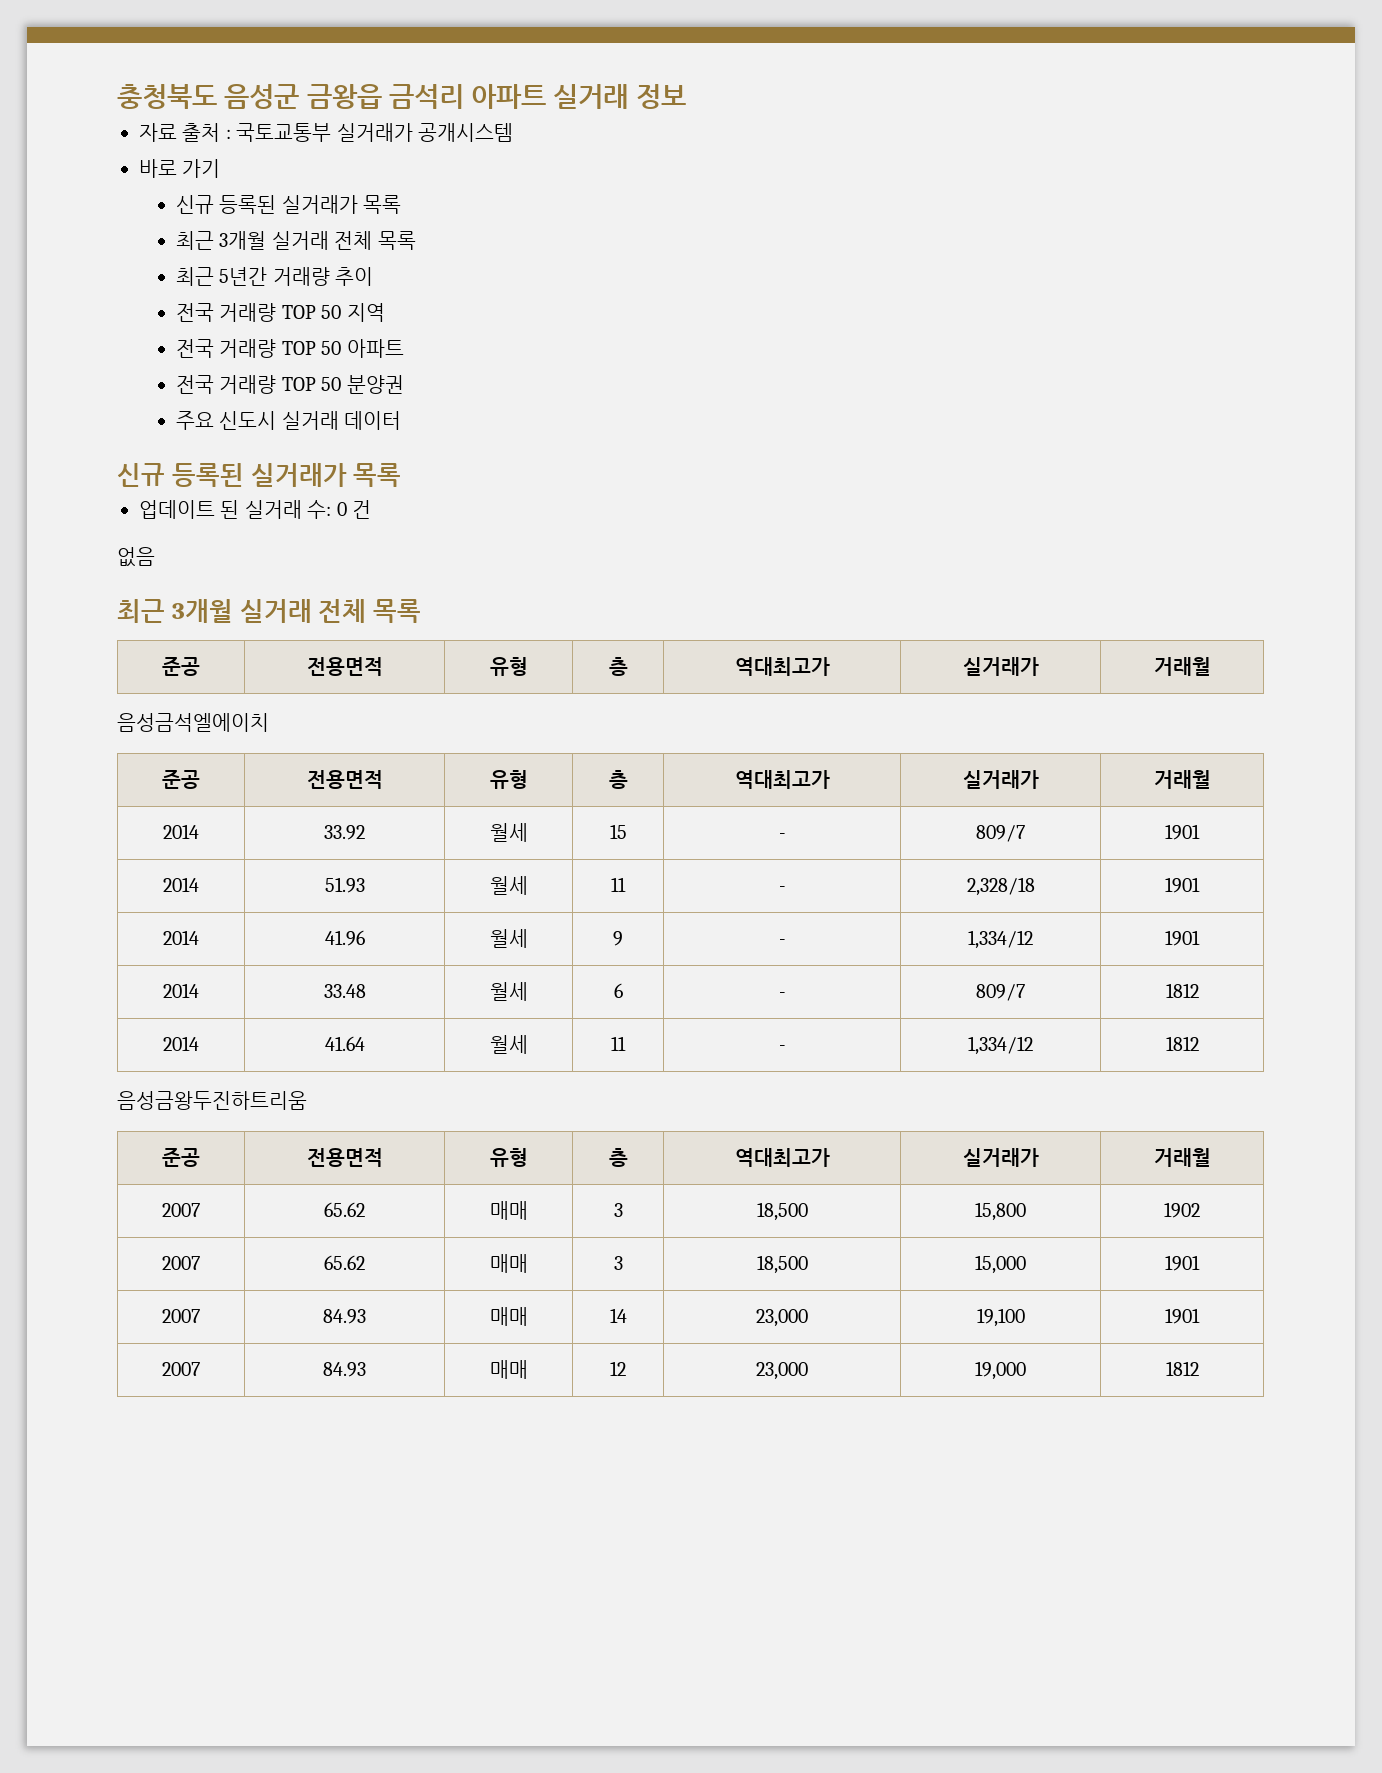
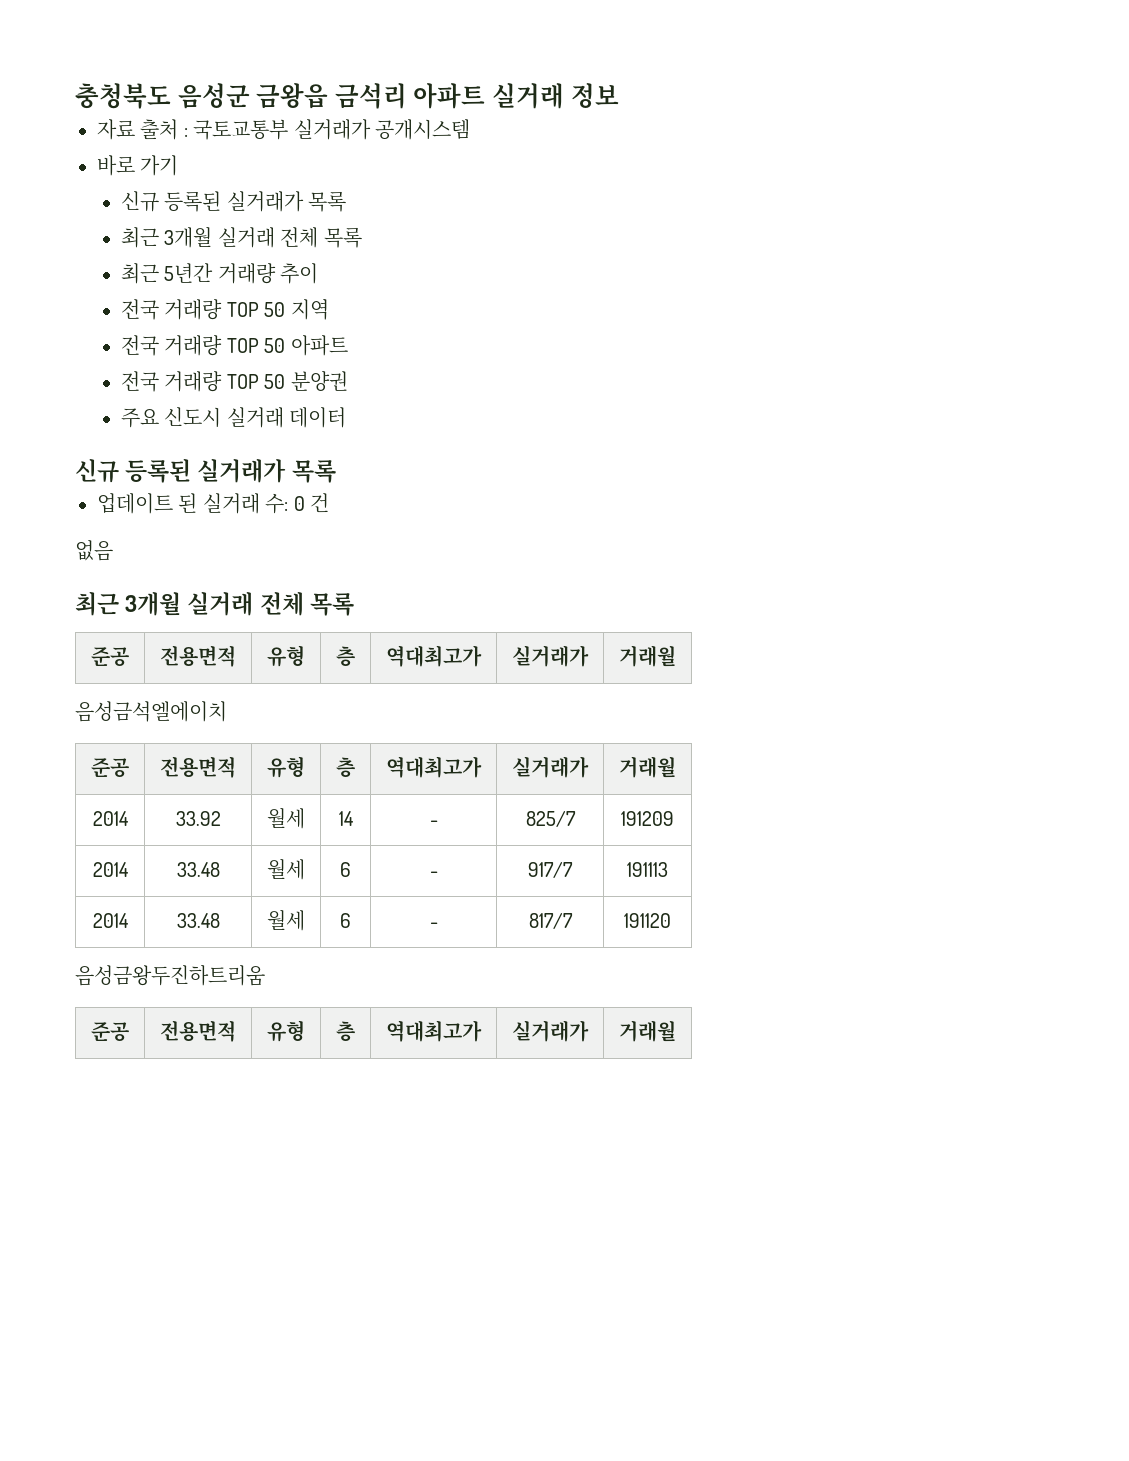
[609,824,627,839] [778,833,786,839] [976,825,1025,842] [1165,824,1200,840] [163,877,199,892] [324,877,365,893] [489,876,528,895] [611,877,626,892] [778,886,786,892] [966,877,1035,896] [1165,877,1200,893] [163,930,199,945] [324,930,365,946] [489,929,528,948] [613,931,623,946] [778,939,786,945] [968,930,1033,949] [1165,930,1200,946] [163,983,199,998] [323,984,366,998] [489,982,528,1001] [613,983,623,998] [778,992,786,998] [976,984,1025,1001] [1165,983,1199,998] [163,1036,199,1051] [324,1036,365,1051] [489,1035,528,1054] [611,1036,626,1051] [778,1045,786,1051] [968,1036,1033,1055] [1165,1036,1199,1051] 15 | - | 809/7 | 1901 // 2014 | 51.93 | 월세 | 11 | - | 2,328/18 | 1901 // 2014 | 41.96 | 월세 | 9 | - | 1,334/12 | 1901 // 2014 | 33.48 | 월세 | 6 | - | 809/7 | 1812 // 2014 | 41.64 | 월세 | 11 | - | 1,334/12 | 1812 -> [338,811,354,826] [429,820,438,826] [525,811,576,827] [621,811,674,826] [92,862,129,877] [176,862,220,877] [267,858,305,880] [340,862,351,877] [429,871,438,877] [528,862,574,878] [627,862,668,877] [92,913,129,928] [176,913,220,928] [267,909,305,931] [340,913,351,928] [429,922,438,928] [528,913,573,929] [624,913,671,928] 14 | - | 825/7 | 191209 // 2014 | 33.48 | 월세 | 6 | - | 917/7 | 191113 // 2014 | 33.48 | 월세 | 6 | - | 817/7 | 191120
[162,1203,200,1217] [324,1202,365,1217] [489,1201,528,1220] [613,1203,623,1217] [756,1202,808,1221] [975,1202,1026,1221] [1164,1202,1200,1218] [162,1256,200,1270] [324,1255,365,1270] [489,1254,528,1273] [613,1256,623,1270] [756,1255,808,1274] [975,1255,1026,1274] [1165,1255,1200,1271] [162,1309,200,1323] [323,1309,366,1324] [489,1307,528,1326] [609,1308,627,1323] [756,1309,808,1327] [976,1308,1025,1327] [1165,1308,1200,1324] [162,1362,200,1376] [323,1362,366,1377] [489,1360,528,1379] [610,1361,626,1376] [756,1362,808,1380] [975,1361,1026,1380] [1165,1361,1199,1376] // 2007 | 65.62 | 매매 | 3 | 18,500 | 15,800 | 1902 // 2007 | 65.62 | 매매 | 3 | 18,500 | 15,000 | 1901 // 2007 | 84.93 | 매매 | 14 | 23,000 | 19,100 | 1901 // 2007 | 84.93 | 매매 | 12 | 23,000 | 19,000 | 1812 -> (676, 1031) none

